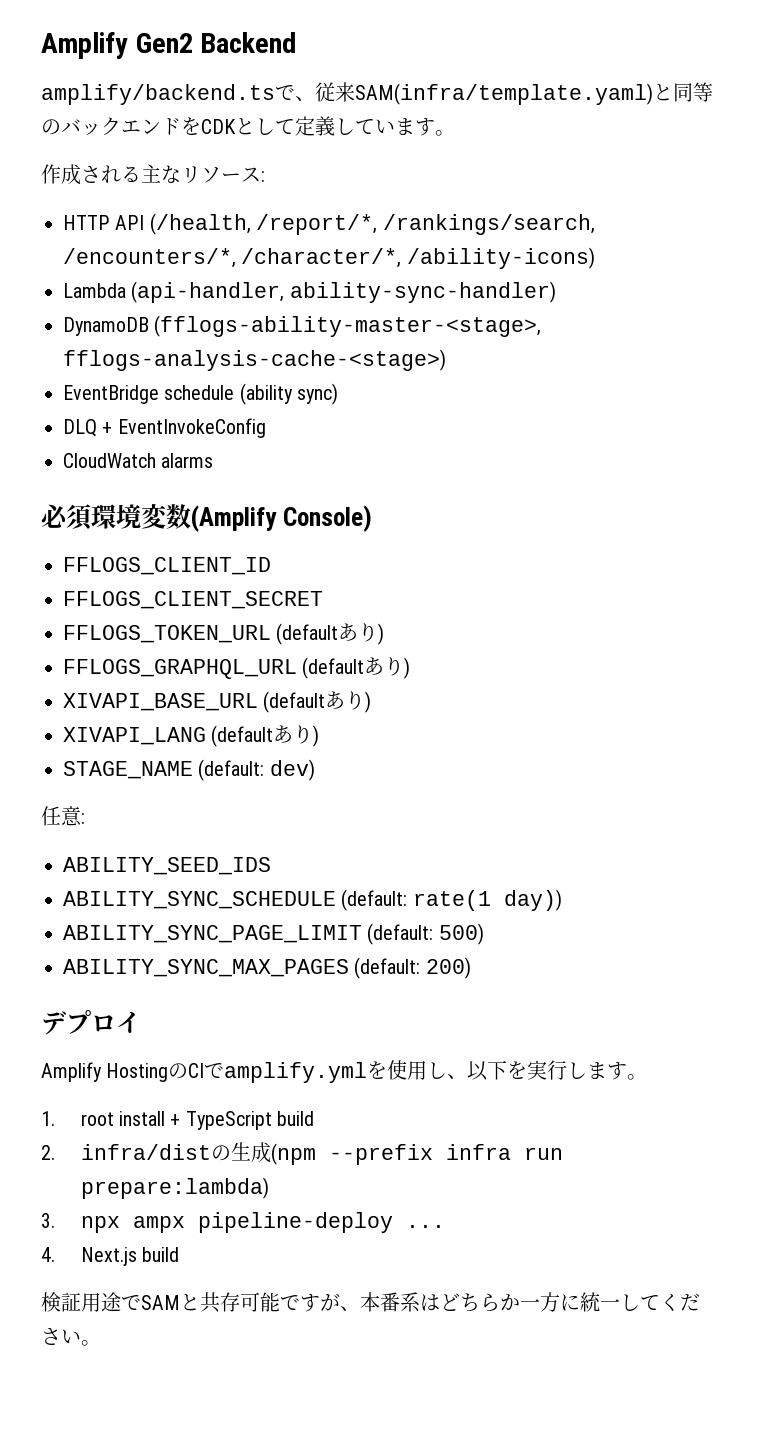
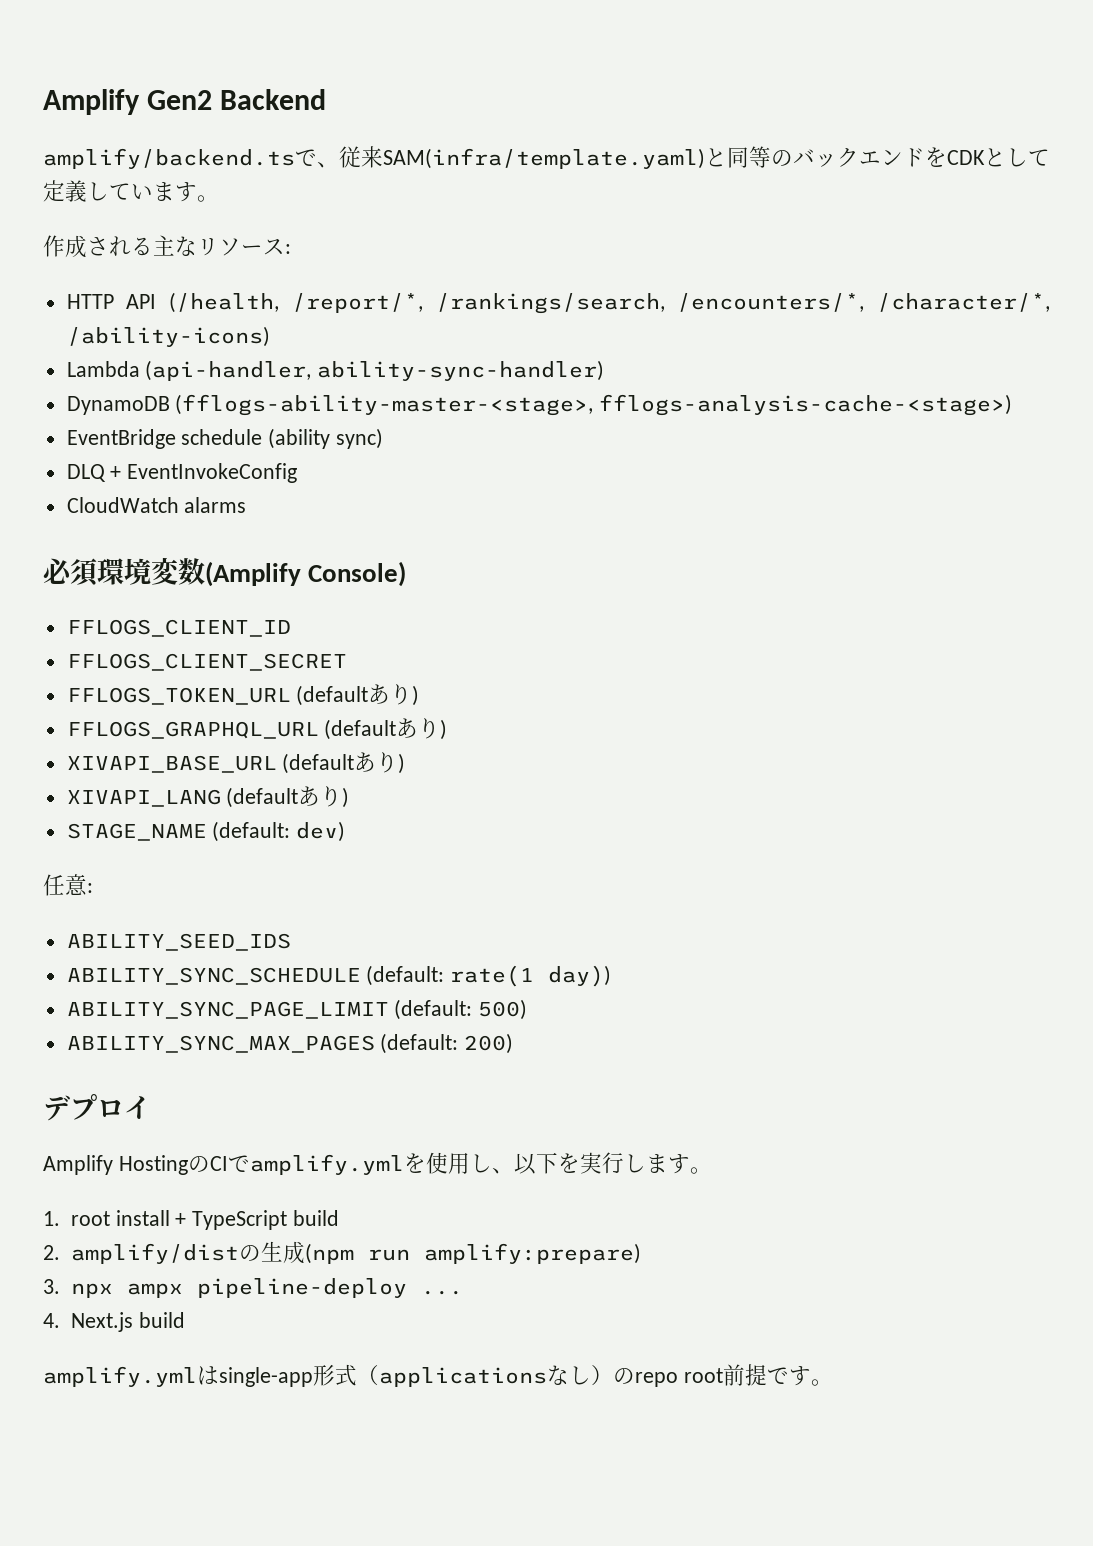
[80,1144,211,1160] infra/dist -> [70,1243,239,1264] amplify/dist
[328,1144,563,1165] [80,1177,269,1199] --prefix infra run prepare:lambda) -> [367,1243,641,1264] run amplify:prepare)
[41,1292,700,1313] [41,1328,81,1345] 検証用途でSAMと共存可能ですが、本番系はどちらか一方に統一してください -> [43,1364,811,1387] amplify.ymlはsingle-app形式（applicationsなし）のrepo root前提です

